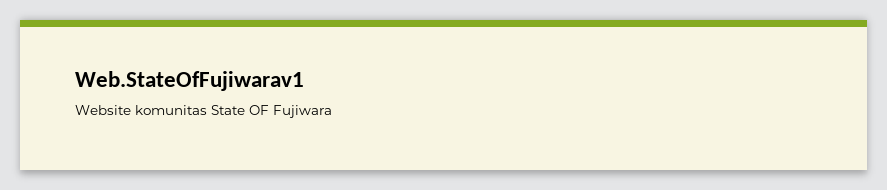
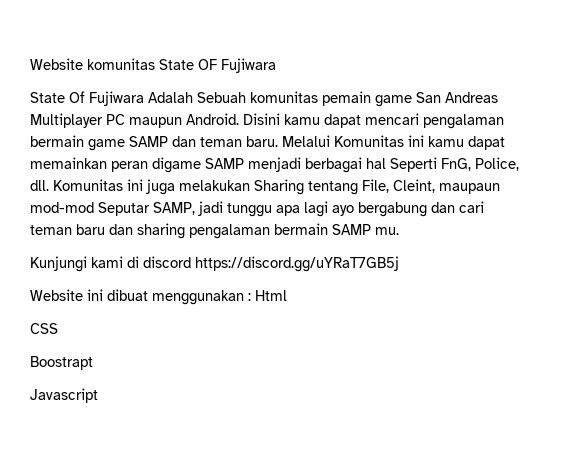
[75,71,304,91] Web.StateOfFujiwarav1 // -> (30, 64) none
(332, 111) none -> [30,91,498,107] [30,113,504,129] [30,135,505,151] [30,157,519,173] [30,179,500,195] [30,201,484,217] [30,223,399,239] [30,256,399,272] [30,289,287,305] [30,323,58,334] [30,356,93,370] [30,388,98,403] // State Of Fujiwara Adalah Sebuah komunitas pemain game San Andreas Multiplayer PC maupun Android. Disini kamu dapat mencari pengalaman bermain game SAMP dan teman baru. Melalui Komunitas ini kamu dapat memainkan peran digame SAMP menjadi berbagai hal Seperti FnG, Police, dll. Komunitas ini juga melakukan Sharing tentang File, Cleint, maupaun mod-mod Seputar SAMP, jadi tunggu apa lagi ayo bergabung dan cari teman baru dan sharing pengalaman bermain SAMP mu. // Kunjungi kami di discord https://discord.gg/uYRaT7GB5j // Website ini dibuat menggunakan : Html // CSS // Boostrapt // Javascript

